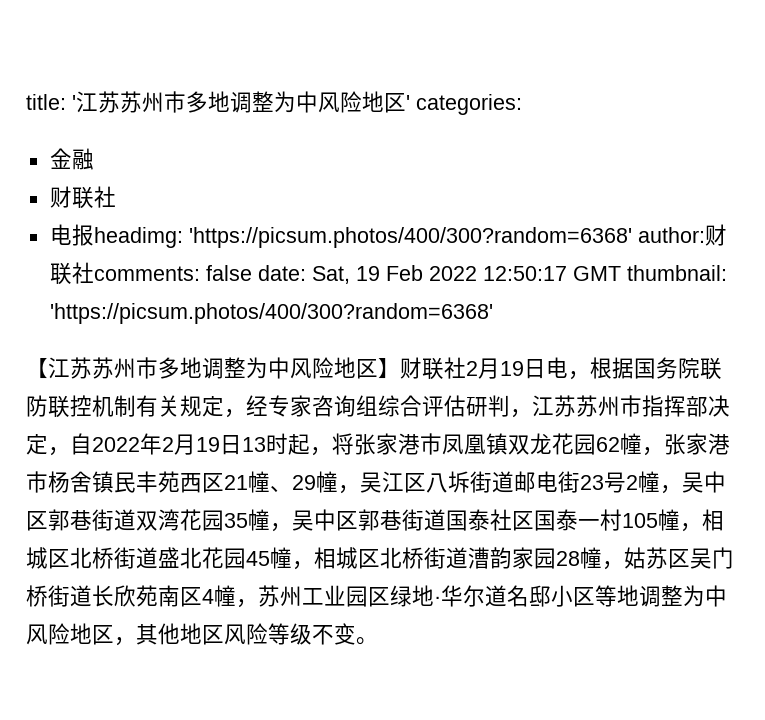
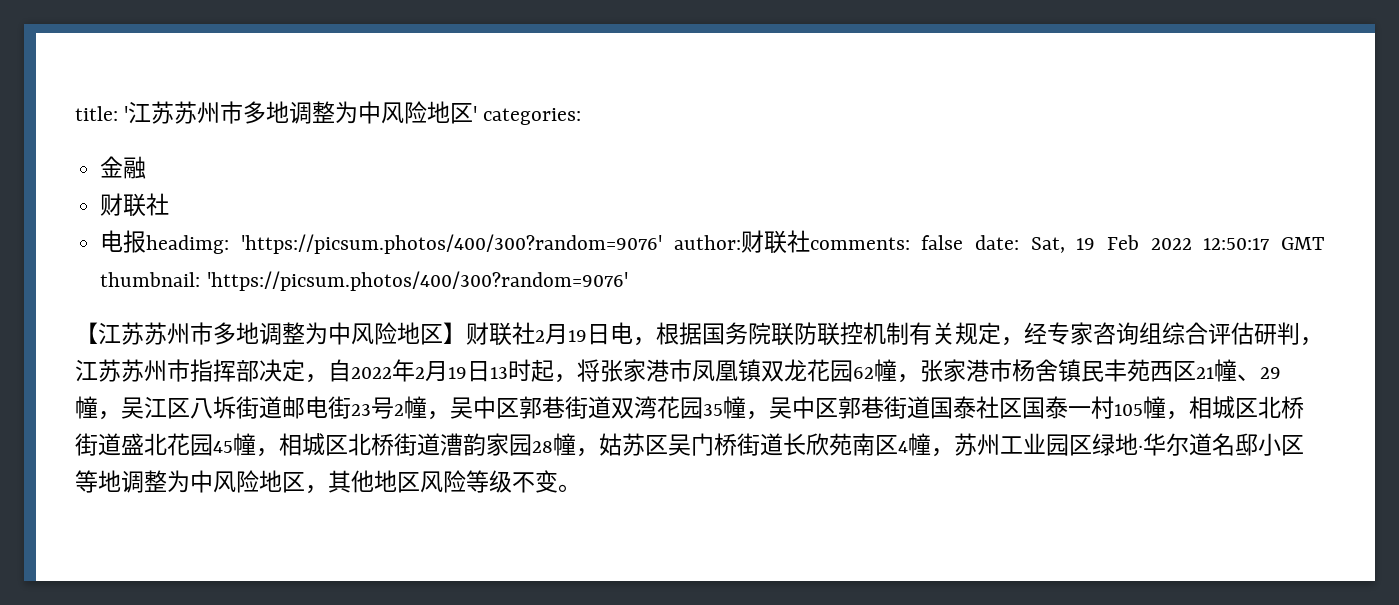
[188,227,632,248] 'https://picsum.photos/400/300?random=6368' -> [240,234,662,254] 'https://picsum.photos/400/300?random=9076'
[49,303,493,324] 'https://picsum.photos/400/300?random=6368' -> [206,271,628,291] 'https://picsum.photos/400/300?random=9076'

